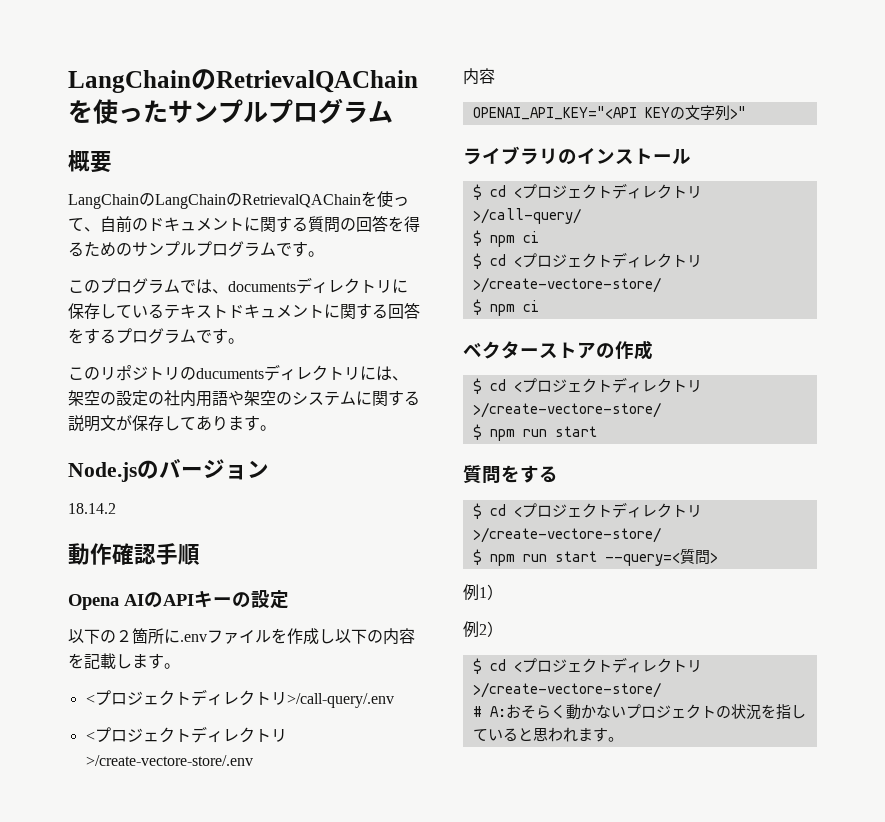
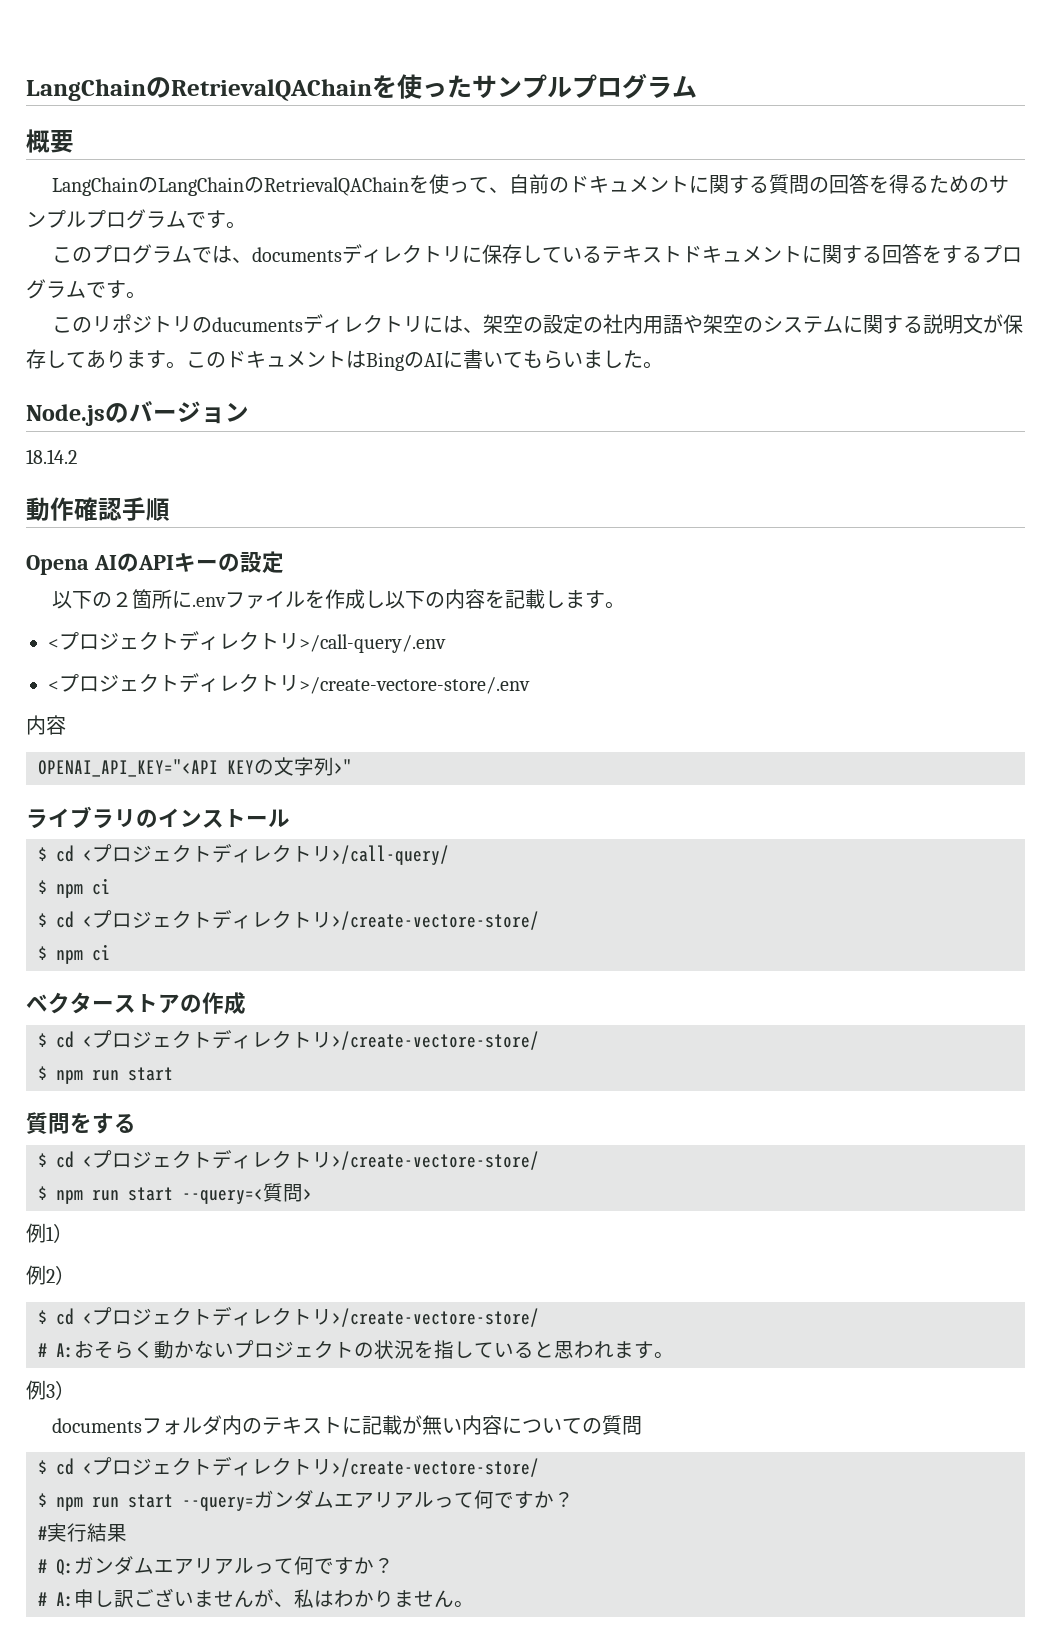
(276, 428) none -> [186,349,663,371] このドキュメントはBingのAIに書いてもらいました。
(623, 739) none -> [26,1380,75,1400] [52,1415,643,1435] [38,1457,539,1477] [38,1490,574,1511] [38,1523,127,1542] [38,1556,394,1576] [38,1588,474,1608] // 例3） // documentsフォルダ内のテキストに記載が無い内容についての質問 // $ cd <プロジェクトディレクトリ>/create-vectore-store/ // $ npm run start --query=ガンダムエアリアルって何ですか？ // #実行結果 // # Q:ガンダムエアリアルって何ですか？ // # A:申し訳ございませんが、私はわかりません。

